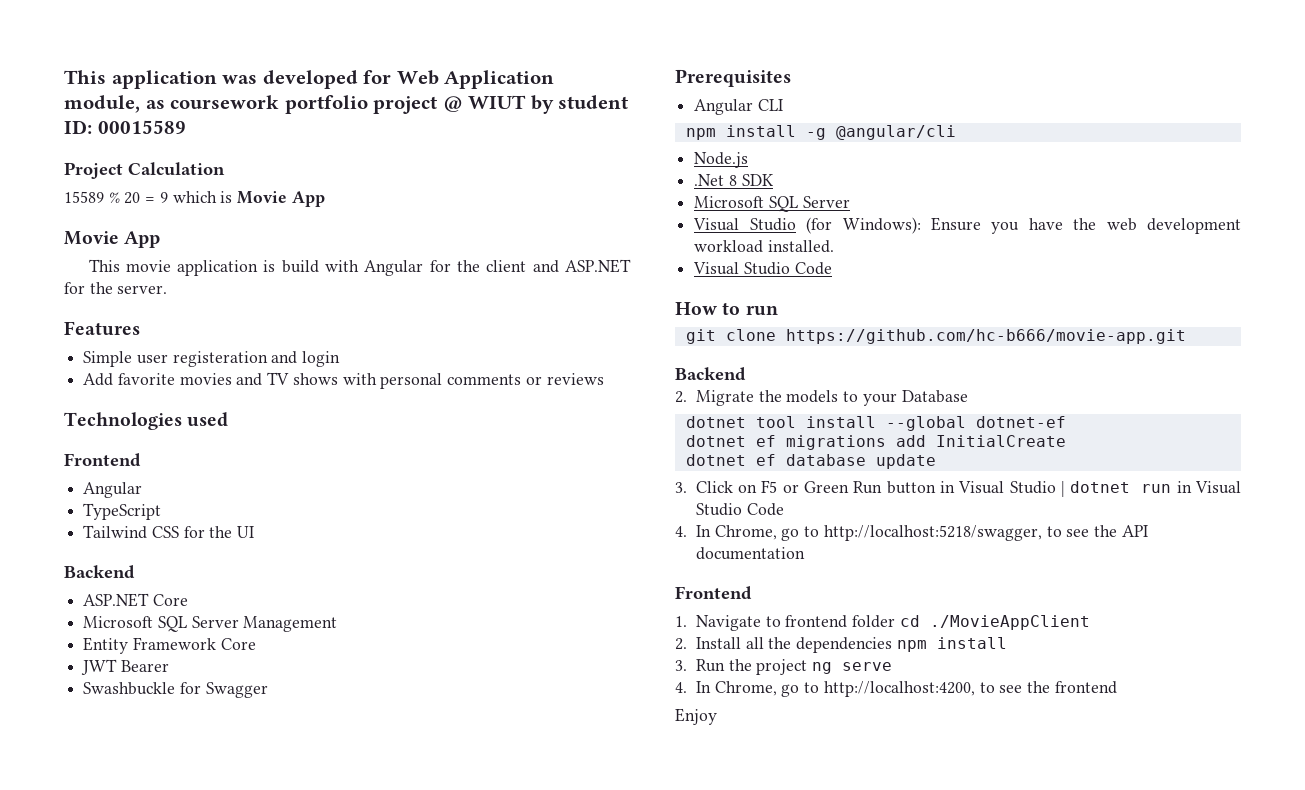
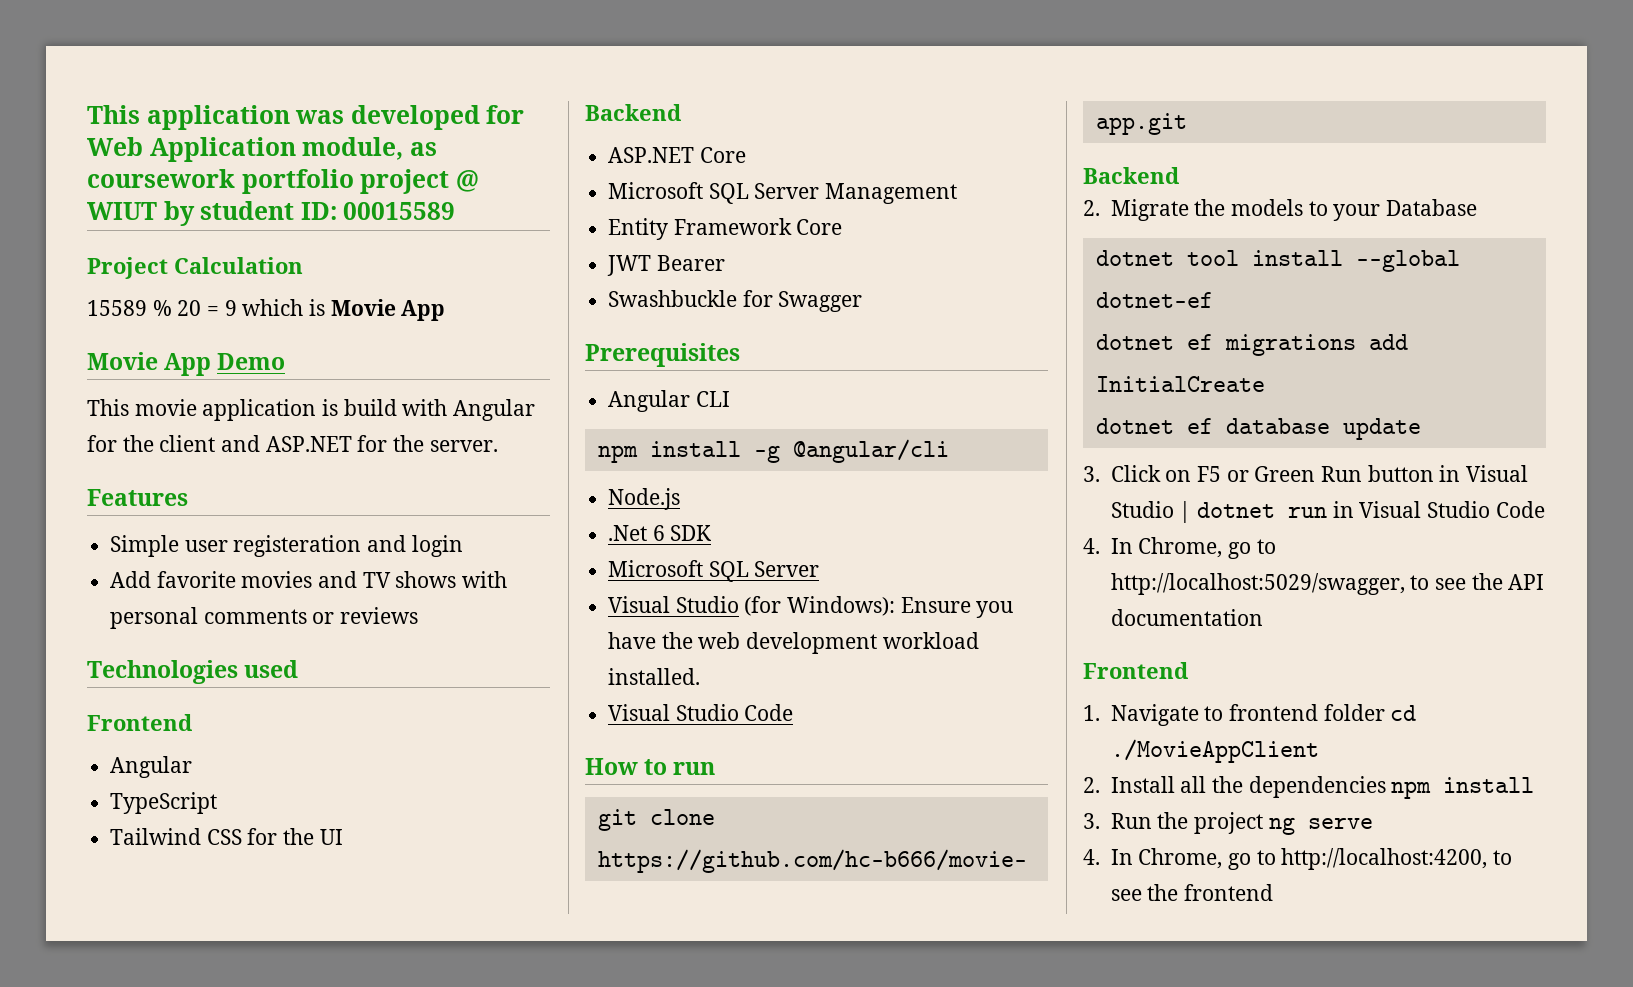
(161, 239) none -> [217,353,286,370] Demo
[728,175,737,186] 8 -> [652,525,665,541] 6
[823,525,1042,541] http://localhost:5218/swagger, -> [1110,573,1405,595] http://localhost:5029/swagger,
[675,708,717,725] // Enjoy -> (1273, 892) none

